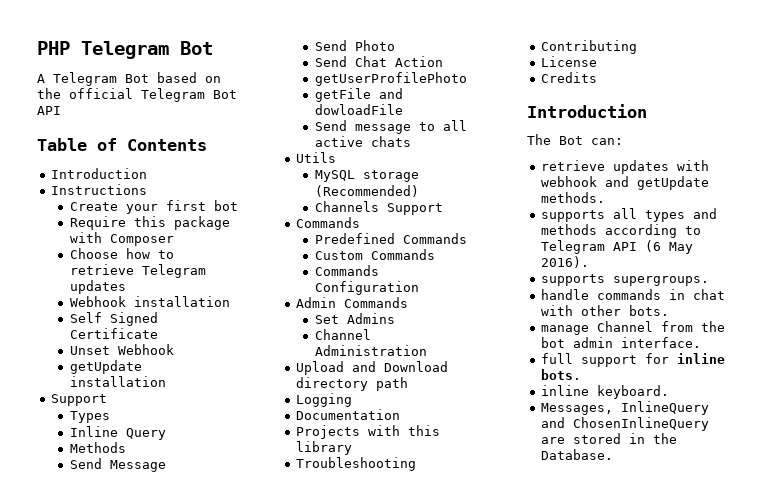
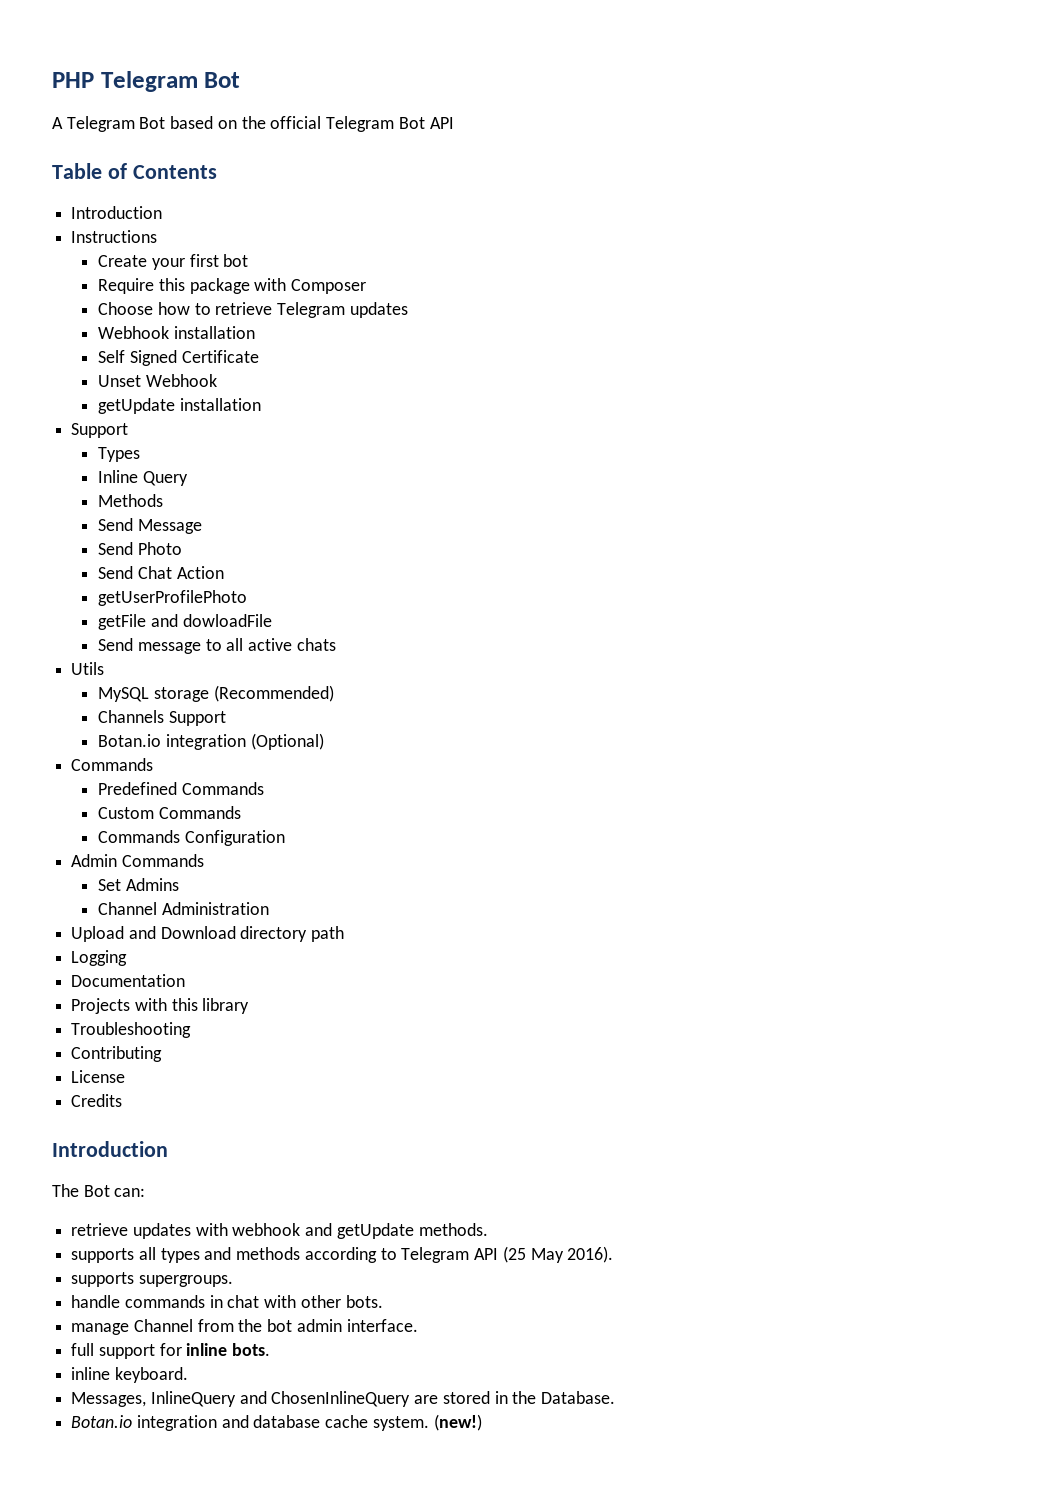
(444, 209) none -> [98,733,324,750] // Botan.io integration (Optional)
[645,240,662,252] (6 -> [502,1246,526,1263] (25
(614, 454) none -> [71,1414,482,1431] // Botan.io integration and database cache system. (new!)

